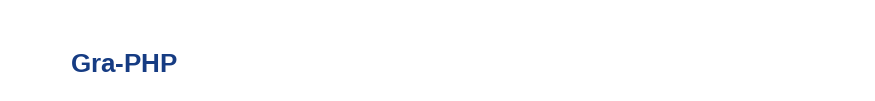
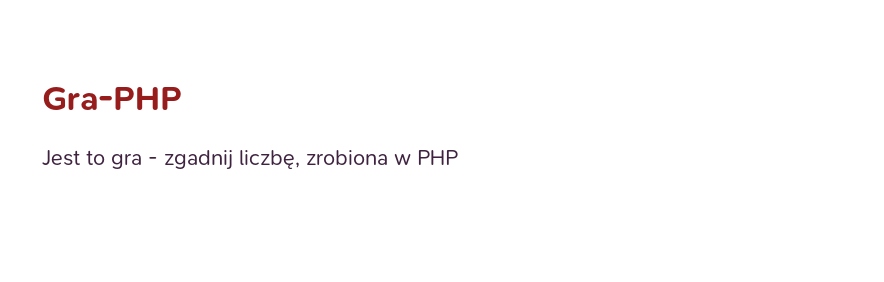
(177, 63) none -> [42,150,458,170] // Jest to gra - zgadnij liczbę, zrobiona w PHP

